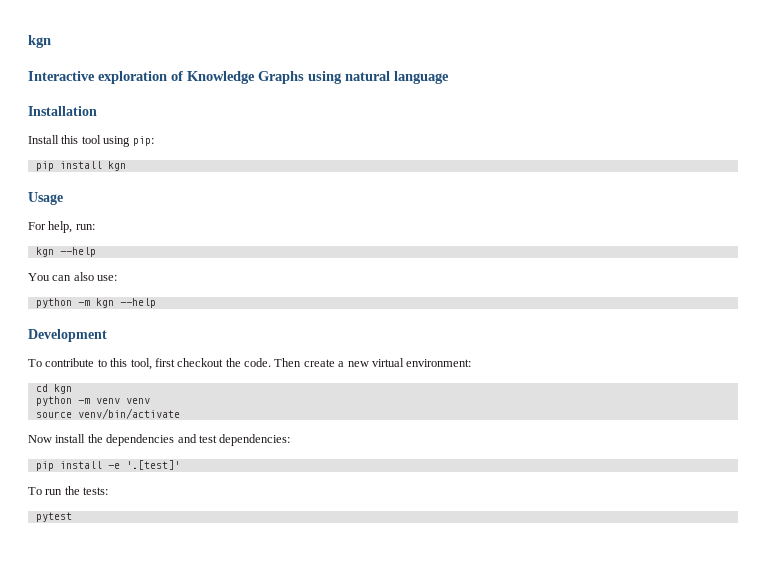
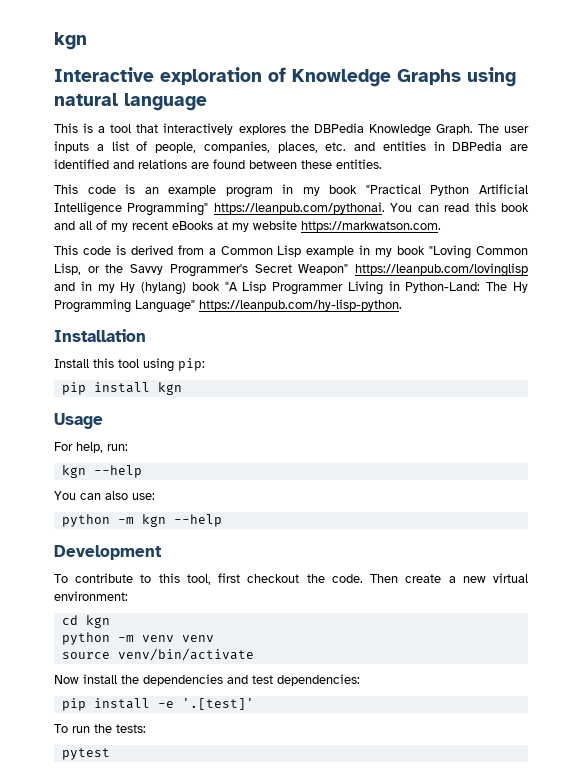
(449, 77) none -> [54,123,529,137] [54,141,528,153] [54,159,382,169] [54,184,529,198] [54,202,530,216] [54,220,441,232] [54,245,528,259] [54,263,528,277] [54,281,528,295] [54,299,402,313] // This is a tool that interactively explores the DBPedia Knowledge Graph. The user inputs a list of people, companies, places, etc. and entities in DBPedia are identified and relations are found between these entities. // This code is an example program in my book "Practical Python Artificial Intelligence Programming" https://leanpub.com/pythonai. You can read this book and all of my recent eBooks at my website https://markwatson.com. // This code is derived from a Common Lisp example in my book "Loving Common Lisp, or the Savvy Programmer's Secret Weapon" https://leanpub.com/lovinglisp and in my Hy (hylang) book "A Lisp Programmer Living in Python-Land: The Hy Programming Language" https://leanpub.com/hy-lisp-python.

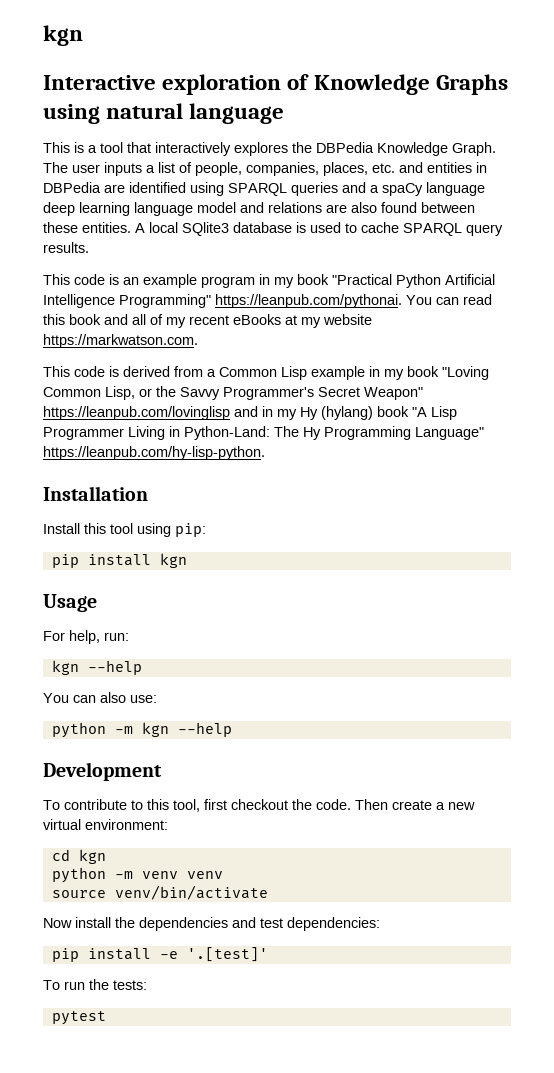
(109, 164) none -> [190,182,485,196] [43,202,236,216] using SPARQL queries and a spaCy language deep learning language model
(209, 165) none -> [351,202,377,213] also
(382, 164) none -> [135,222,503,236] [43,242,89,253] A local SQlite3 database is used to cache SPARQL query results.

